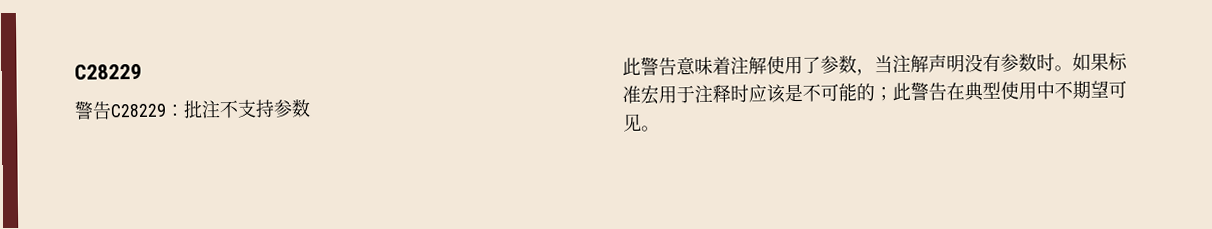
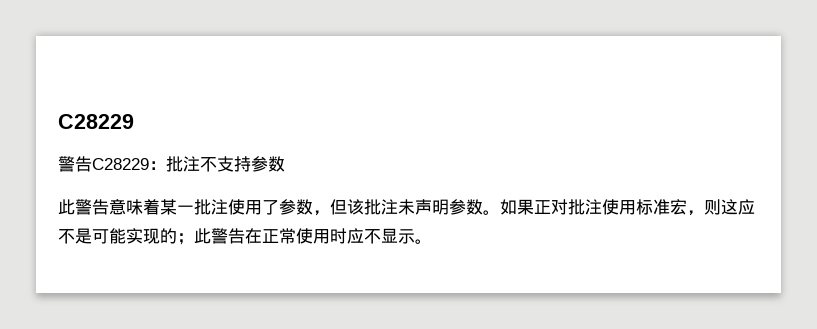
[730,56,767,75] 注解 -> [160,199,228,215] 某一批注
[874,52,1128,74] [622,80,1127,105] [622,113,642,132] 当注解声明没有参数时。如果标准宏用于注释时应该是不可能的；此警告在典型使用中不期望可见 -> [330,199,755,216] [58,228,415,245] 但该批注未声明参数。如果正对批注使用标准宏，则这应不是可能实现的；此警告在正常使用时应不显示

